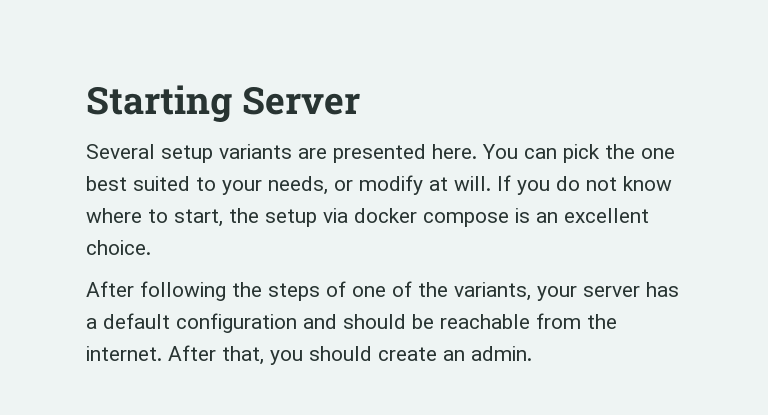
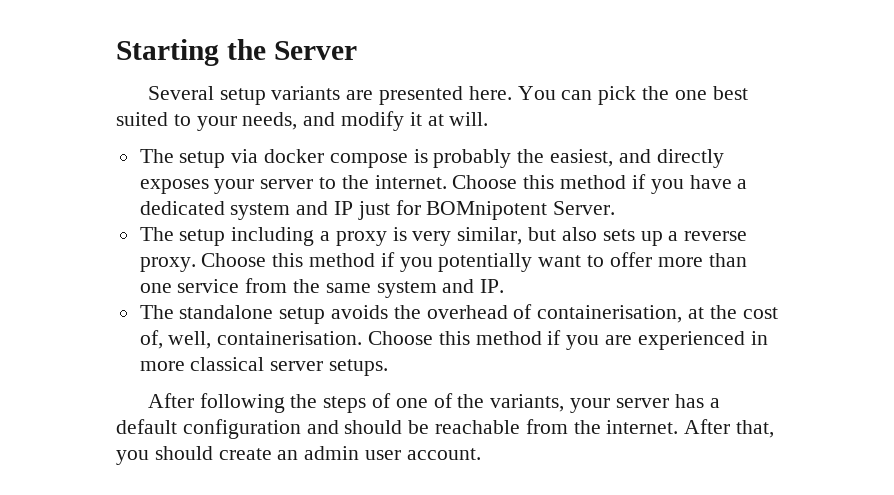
(232, 104) none -> [226,39,266,60] the
[334,175,423,195] or modify -> [303,111,422,131] and modify it
[497,175,672,195] [86,208,259,227] If you do not know where to start, the -> [139,149,174,163] // The
[536,208,649,223] [86,240,151,255] an excellent choice. -> [433,149,724,168] [139,174,748,194] [139,200,616,220] [139,227,748,246] [139,252,747,272] [139,278,505,298] [139,304,778,324] [139,330,768,350] [139,357,389,376] probably the easiest, and directly exposes your server to the internet. Choose this method if you have a dedicated system and IP just for BOMnipotent Server. // The setup including a proxy is very similar, but also sets up a reverse proxy. Choose this method if you potentially want to offer more than one service from the same system and IP. // The standalone setup avoids the overhead of containerisation, at the cost of, well, containerisation. Choose this method if you are experienced in more classical server setups.
[471,346,532,361] admin. -> [304,446,481,460] admin user account.

